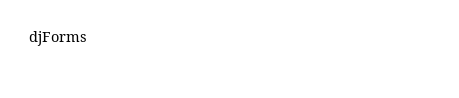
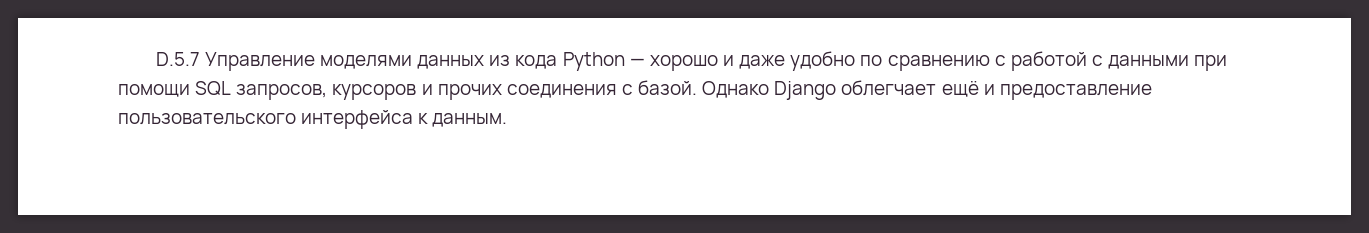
[29,31,87,46] djForms -> [155,51,1228,71] [118,80,1152,100] [118,110,508,129] D.5.7 Управление моделями данных из кода Python — хорошо и даже удобно по сравнению с работой с данными при помощи SQL запросов, курсоров и прочих соединения с базой. Однако Django облегчает ещё и предоставление пользовательского интерфейса к данным.

